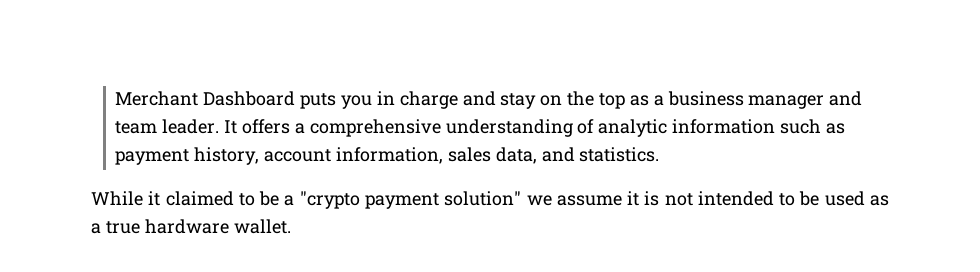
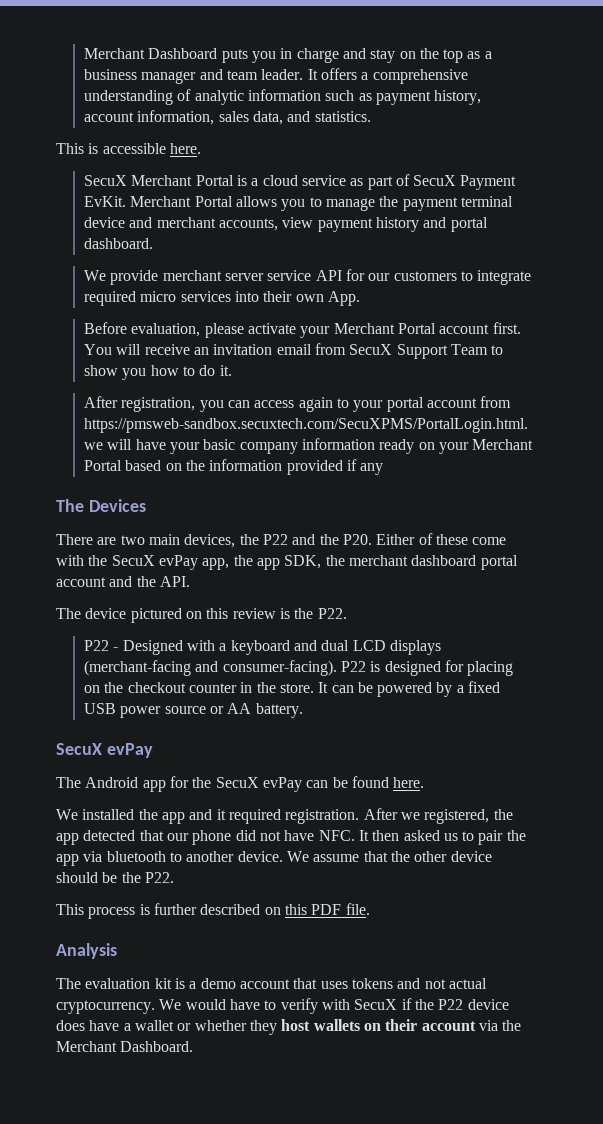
[91,191,890,209] [91,219,291,234] While it claimed to be a "crypto payment solution" we assume it is not intended to be used as a true hardware wallet. -> [56,143,201,154] [83,174,517,190] [83,196,513,211] [83,217,488,232] [83,238,153,249] [83,269,532,285] [83,291,360,306] [83,322,521,338] [83,343,504,359] [83,365,232,380] [83,396,512,412] [83,418,528,433] [83,438,534,454] [83,459,384,475] [56,499,146,512] [56,533,507,548] [56,555,518,570] [56,576,190,587] [56,608,347,623] [83,640,441,655] [83,660,514,676] [83,681,501,697] [83,703,303,718] [56,743,153,758] [56,776,425,792] [56,808,513,824] [56,830,526,845] [56,851,492,866] [56,872,174,883] [56,903,370,919] [56,943,117,959] [56,978,487,989] [56,998,509,1014] [56,1019,522,1035] [56,1041,194,1052] This is accessible here. // SecuX Merchant Portal is a cloud service as part of SecuX Payment EvKit. Merchant Portal allows you to manage the payment terminal device and merchant accounts, view payment history and portal dashboard. // We provide merchant server service API for our customers to integrate required micro services into their own App. // Before evaluation, please activate your Merchant Portal account first. You will receive an invitation email from SecuX Support Team to show you how to do it. // After registration, you can access again to your portal account from https://pmsweb-sandbox.secuxtech.com/SecuXPMS/PortalLogin.html. we will have your basic company information ready on your Merchant Portal based on the information provided if any // The Devices // There are two main devices, the P22 and the P20. Either of these come with the SecuX evPay app, the app SDK, the merchant dashboard portal account and the API. // The device pictured on this review is the P22. // P22 - Designed with a keyboard and dual LCD displays (merchant-facing and consumer-facing). P22 is designed for placing on the checkout counter in the store. It can be powered by a fixed USB power source or AA battery. // SecuX evPay // The Android app for the SecuX evPay can be found here. // We installed the app and it required registration. After we registered, the app detected that our phone did not have NFC. It then asked us to pair the app via bluetooth to another device. We assume that the other device should be the P22. // This process is further described on this PDF file. // Analysis // The evaluation kit is a demo account that uses tokens and not actual cryptocurrency. We would have to verify with SecuX if the P22 device does have a wallet or whether they host wallets on their account via the Merchant Dashboard.

